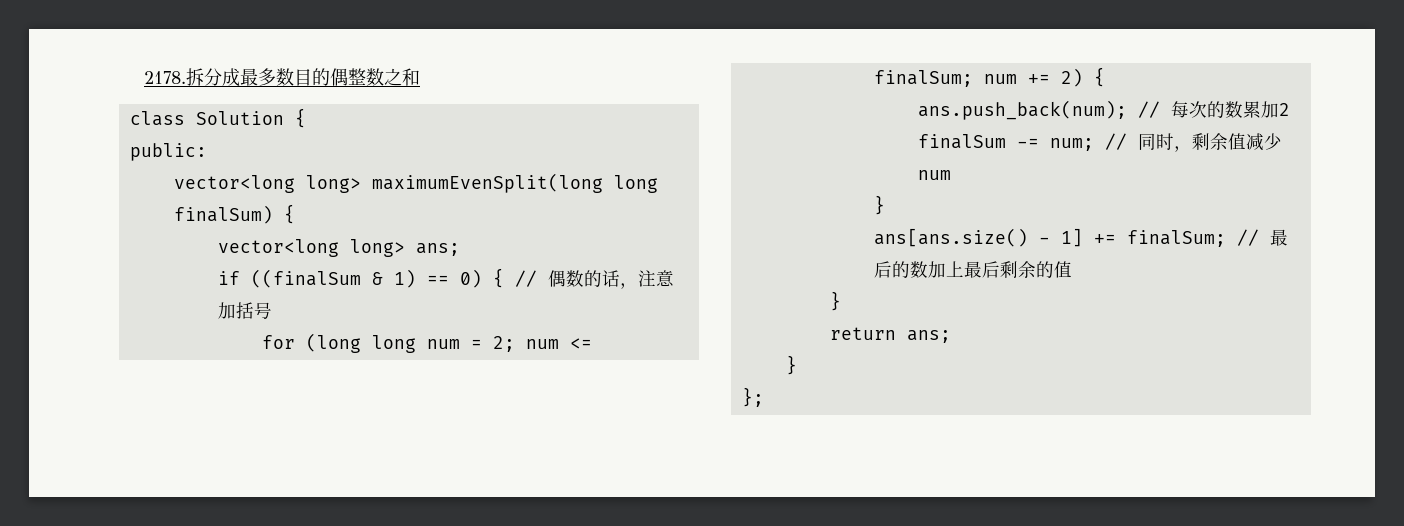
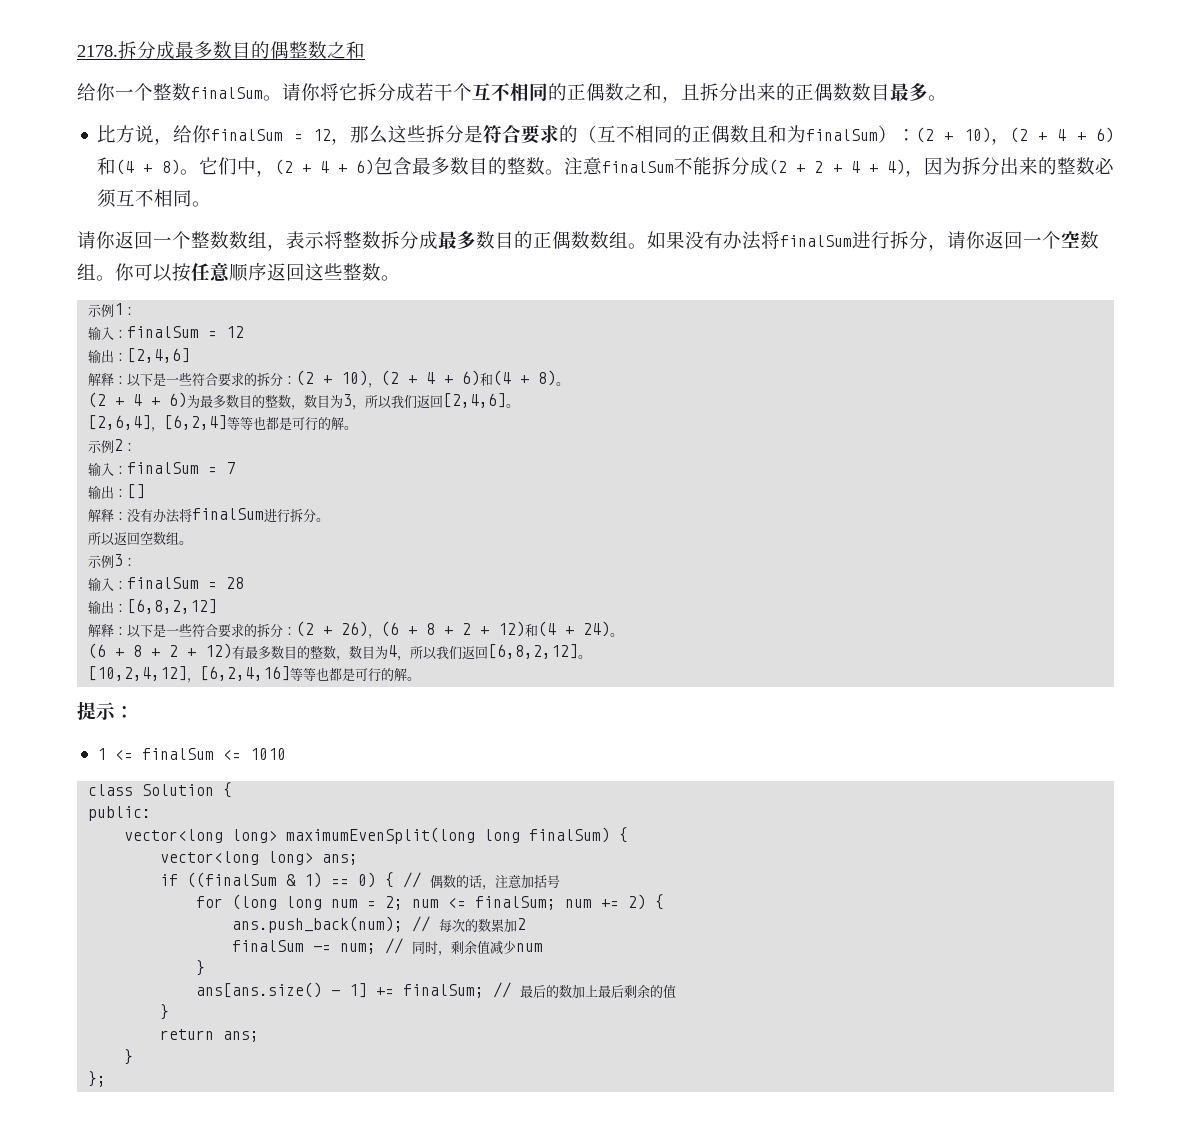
(420, 77) none -> [77,83,947,103] [97,125,1114,145] [97,157,1116,177] [97,189,212,208] [77,231,1099,251] [77,262,400,282] [88,303,137,317] [88,326,245,340] [88,348,191,363] [88,370,570,388] [88,392,520,410] [88,415,358,432] [88,439,137,453] [88,462,236,476] [88,484,146,499] [88,508,330,523] [88,531,193,546] [88,554,137,568] [88,577,245,591] [88,599,218,614] [88,621,624,639] [88,643,592,661] [88,666,421,683] [77,701,134,720] [97,748,287,760] // 给你一个整数finalSum。请你将它拆分成若干个互不相同的正偶数之和，且拆分出来的正偶数数目最多。 // 比方说，给你finalSum = 12，那么这些拆分是符合要求的（互不相同的正偶数且和为finalSum）：(2 + 10)，(2 + 4 + 6)和(4 + 8)。它们中，(2 + 4 + 6)包含最多数目的整数。注意finalSum不能拆分成(2 + 2 + 4 + 4)，因为拆分出来的整数必须互不相同。 // 请你返回一个整数数组，表示将整数拆分成最多数目的正偶数数组。如果没有办法将finalSum进行拆分，请你返回一个空数组。你可以按任意顺序返回这些整数。 // 示例1： // 输入：finalSum = 12 // 输出：[2,4,6] // 解释：以下是一些符合要求的拆分：(2 + 10)，(2 + 4 + 6)和(4 + 8)。 // (2 + 4 + 6)为最多数目的整数，数目为3，所以我们返回[2,4,6]。 // [2,6,4]，[6,2,4]等等也都是可行的解。 // 示例2： // 输入：finalSum = 7 // 输出：[] // 解释：没有办法将finalSum进行拆分。 // 所以返回空数组。 // 示例3： // 输入：finalSum = 28 // 输出：[6,8,2,12] // 解释：以下是一些符合要求的拆分：(2 + 26)，(6 + 8 + 2 + 12)和(4 + 24)。 // (6 + 8 + 2 + 12)有最多数目的整数，数目为4，所以我们返回[6,8,2,12]。 // [10,2,4,12]，[6,2,4,16]等等也都是可行的解。 // 提示： // 1 <= finalSum <= 1010

